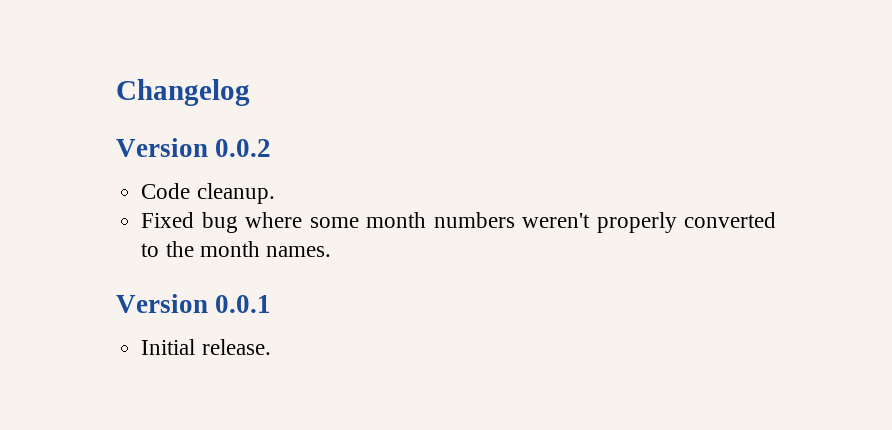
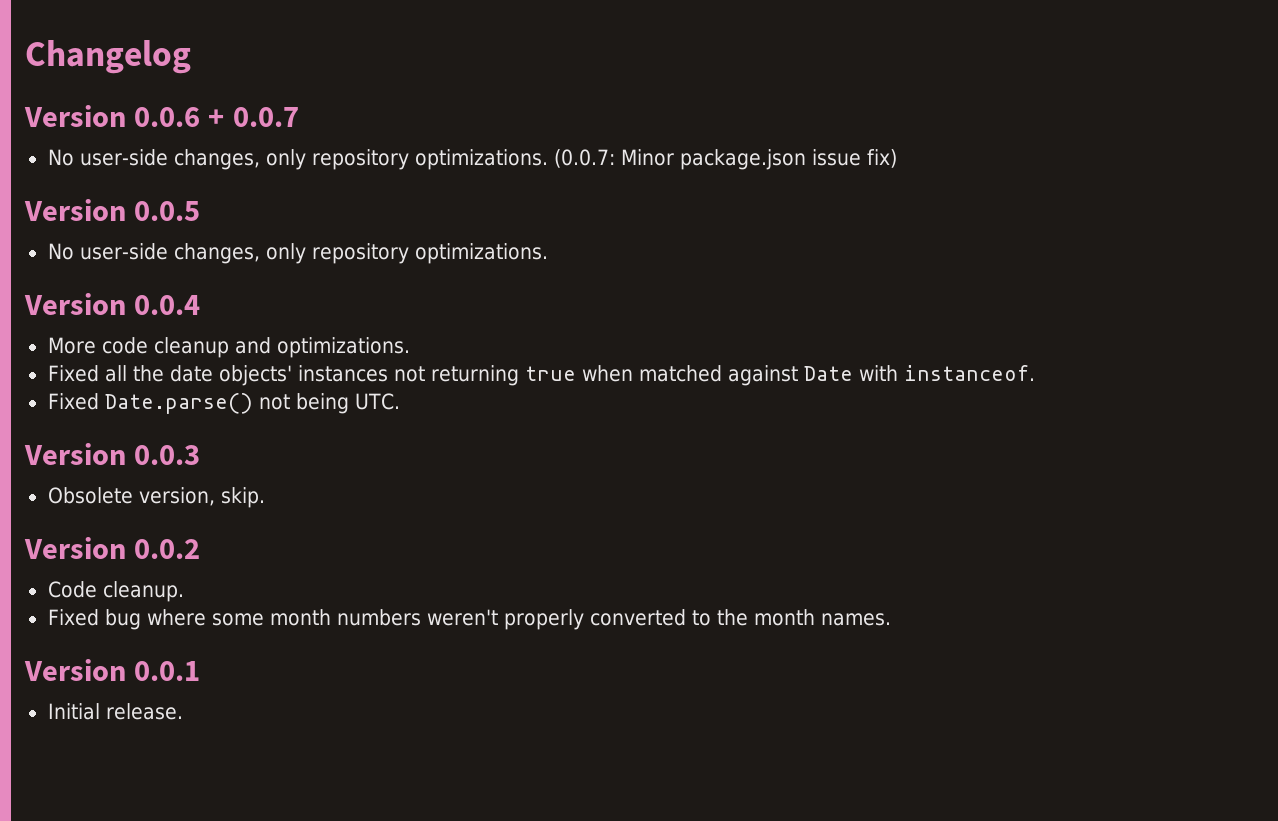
(250, 92) none -> [24,105,299,127] [47,149,897,170] [24,199,201,221] [47,243,548,264] [24,293,201,315] [47,337,410,358] [47,365,1035,386] [47,393,400,414] [24,443,201,465] [47,487,265,508] // Version 0.0.6 + 0.0.7 // No user-side changes, only repository optimizations. (0.0.7: Minor package.json issue fix) // Version 0.0.5 // No user-side changes, only repository optimizations. // Version 0.0.4 // More code cleanup and optimizations. // Fixed all the date objects' instances not returning true when matched against Date with instanceof. // Fixed Date.parse() not being UTC. // Version 0.0.3 // Obsolete version, skip.

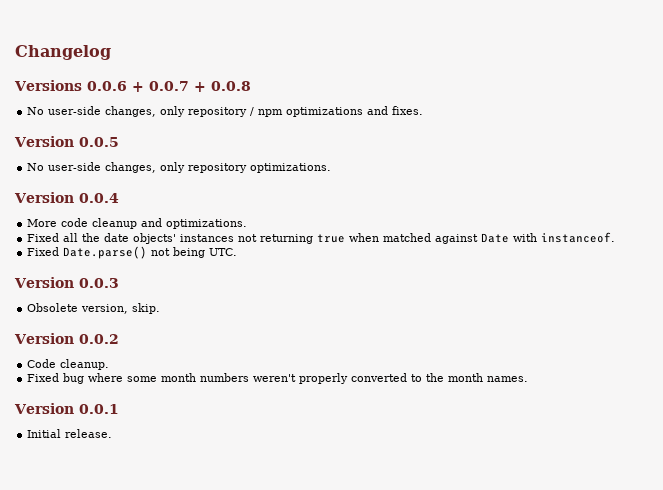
[24,105,126,127] Version -> [14,80,82,91] Versions
[47,149,897,170] // No user-side changes, only repository optimizations. (0.0.7: Minor package.json issue fix) -> [193,81,251,92] [27,106,424,117] + 0.0.8 // No user-side changes, only repository / npm optimizations and fixes.

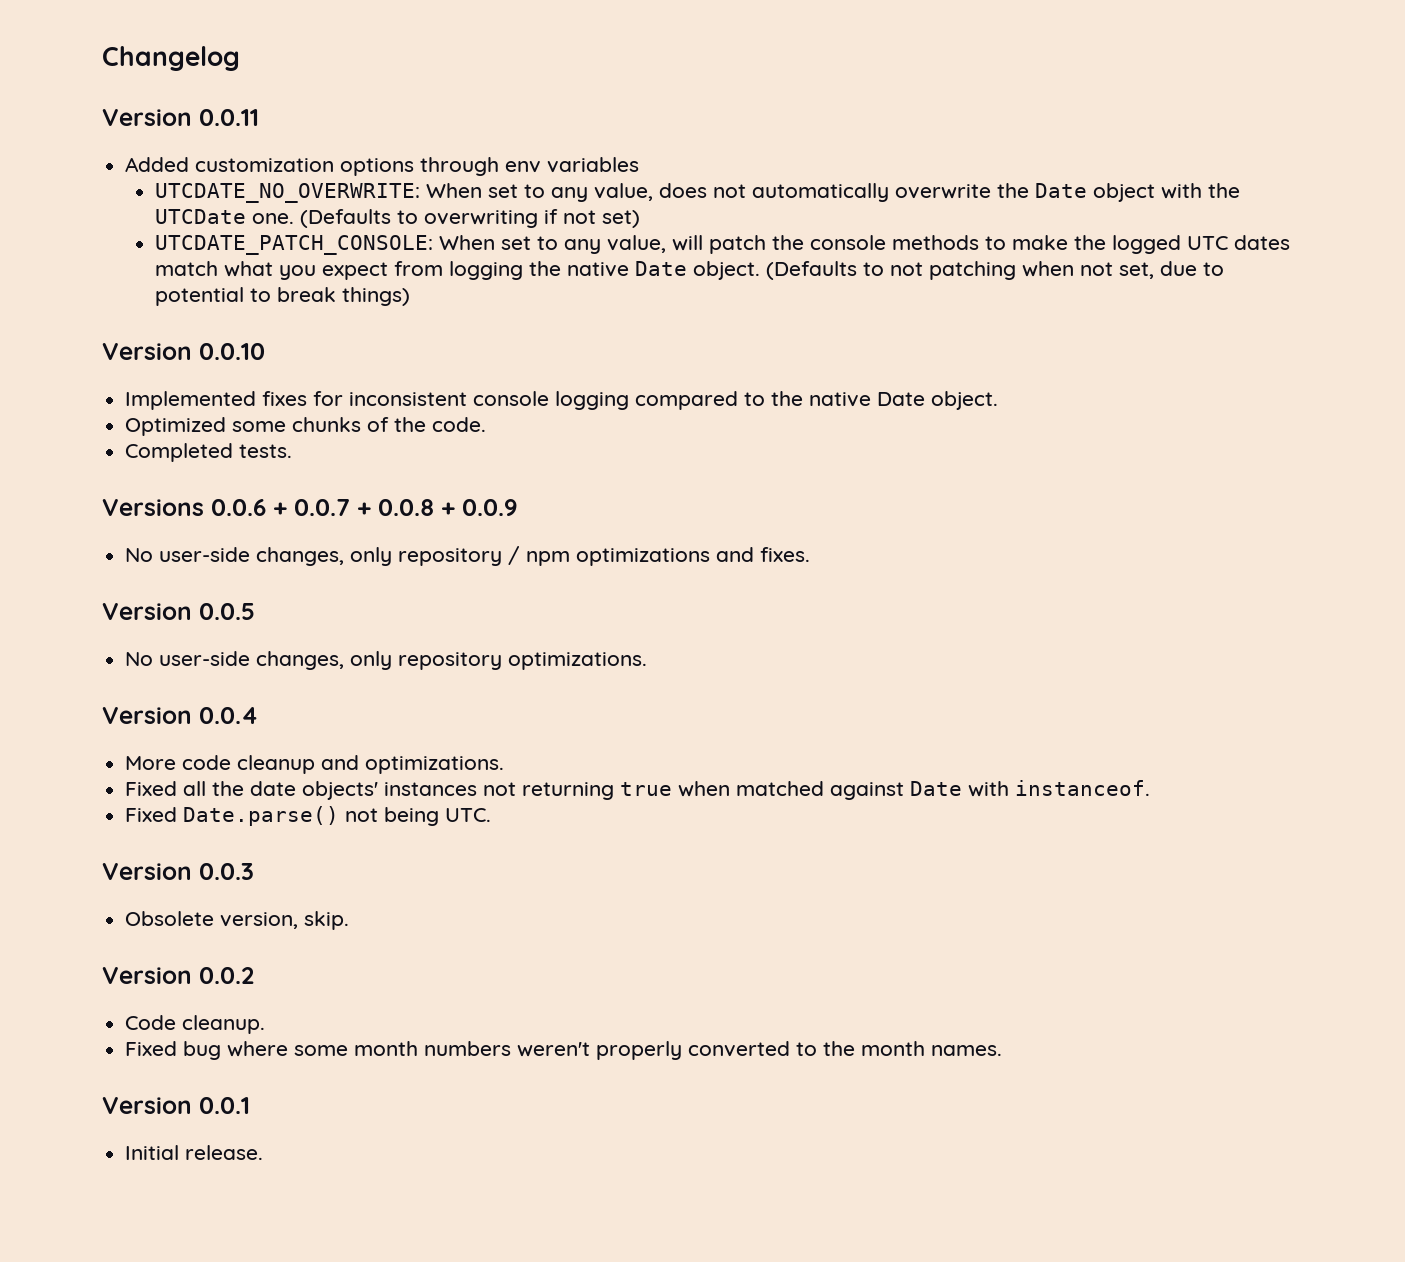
(111, 52) none -> [102,109,259,126] [125,157,640,176] [155,183,1241,203] [155,209,641,228] [155,235,1291,255] [155,261,1225,280] [155,287,411,306] [102,343,265,360] [125,391,999,410] [125,417,487,436] [125,443,293,462] // Version 0.0.11 // Added customization options through env variables // UTCDATE_NO_OVERWRITE: When set to any value, does not automatically overwrite the Date object with the UTCDate one. (Defaults to overwriting if not set) // UTCDATE_PATCH_CONSOLE: When set to any value, will patch the console methods to make the logged UTC dates match what you expect from logging the native Date object. (Defaults to not patching when not set, due to potential to break things) // Version 0.0.10 // Implemented fixes for inconsistent console logging compared to the native Date object. // Optimized some chunks of the code. // Completed tests.
(251, 86) none -> [441,499,517,516] + 0.0.9

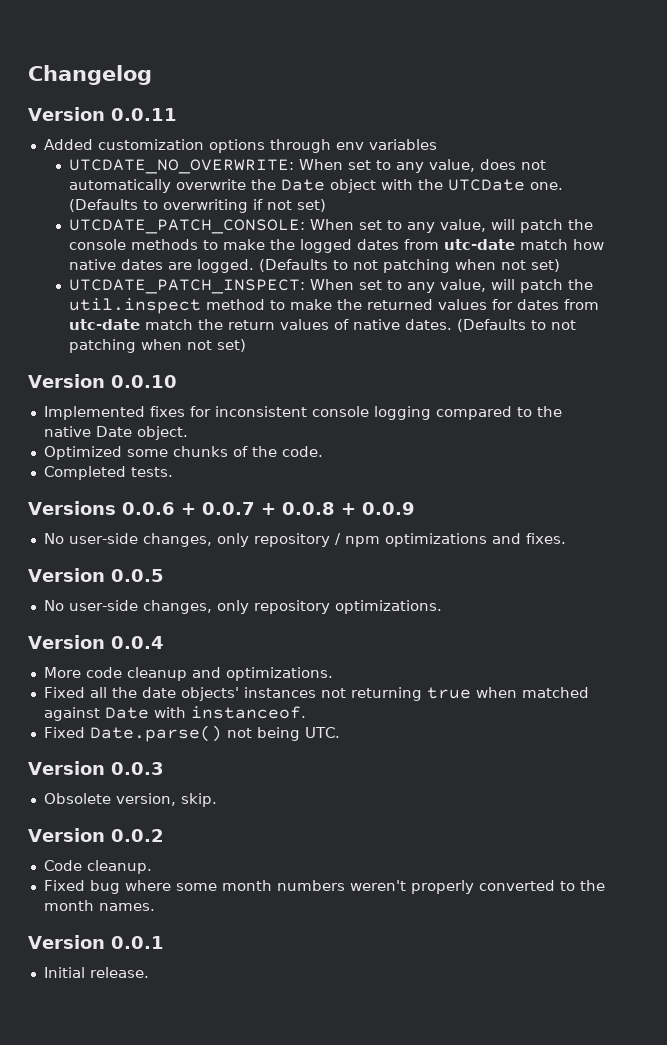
[1187,235,1291,250] [155,261,1225,280] [155,287,411,306] UTC dates match what you expect from logging the native Date object. (Defaults to not patching when not set, due to potential to break things) -> [357,239,605,250] [69,259,561,273] [69,279,594,294] [69,298,600,314] [69,319,577,332] [69,339,247,353] dates from utc-date match how native dates are logged. (Defaults to not patching when not set) // UTCDATE_PATCH_INSPECT: When set to any value, will patch the util.inspect method to make the returned values for dates from utc-date match the return values of native dates. (Defaults to not patching when not set)

